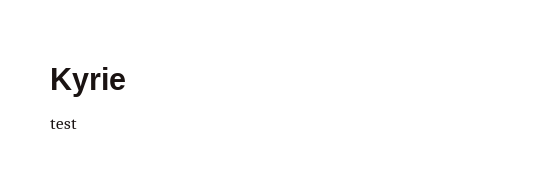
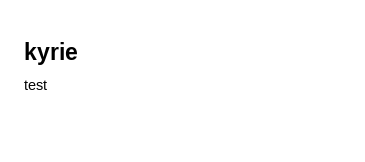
[50,67,126,97] Kyrie -> [24,42,78,65] kyrie

